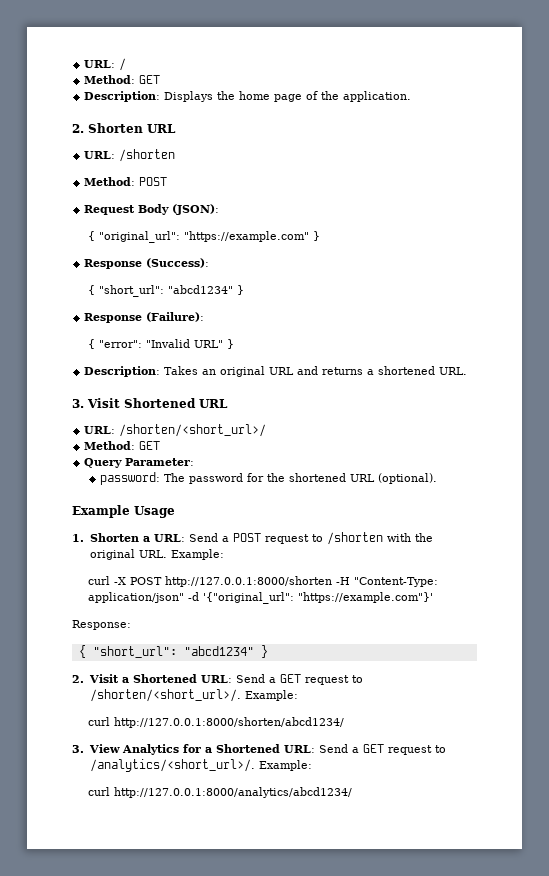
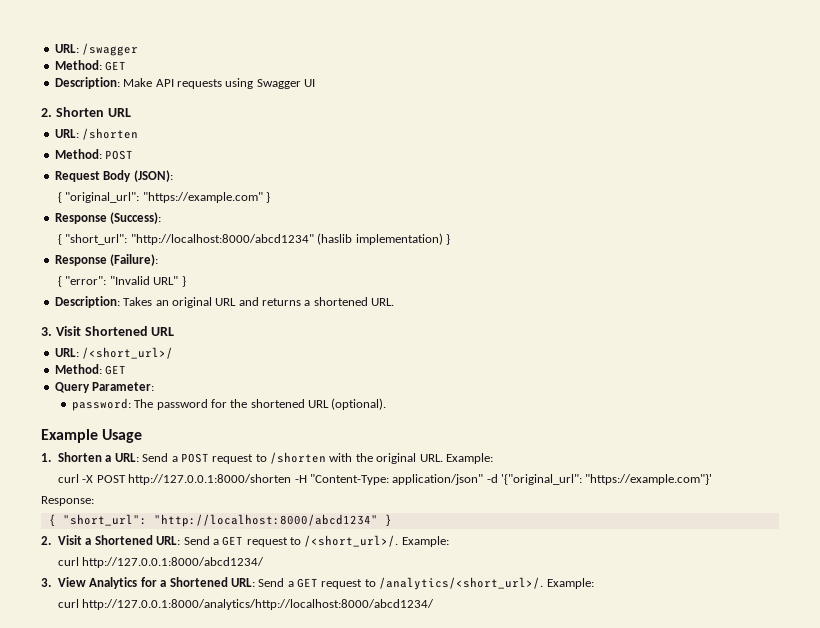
[84,58,127,71] URL: / -> [54,43,139,56] URL: /swagger
[164,91,412,102] Displays the home page of the application. -> [123,78,315,89] Make API requests using Swagger UI
[167,285,233,294] "abcd1234" -> [130,233,443,245] "http://localhost:8000/abcd1234" (haslib implementation)
[119,424,267,437] /shorten/<short_url>/ -> [82,347,174,359] /<short_url>/
[183,646,254,656] "abcd1234" -> [153,514,378,527] "http://localhost:8000/abcd1234"
[89,689,298,702] [87,717,344,728] /shorten/<short_url>/. Example: // curl http://127.0.0.1:8000/shorten/abcd1234/ -> [304,535,449,547] [58,557,265,568] /<short_url>/. Example: // curl http://127.0.0.1:8000/abcd1234/
[113,787,352,798] http://127.0.0.1:8000/analytics/abcd1234/ -> [82,599,435,610] http://127.0.0.1:8000/analytics/http://localhost:8000/abcd1234/

